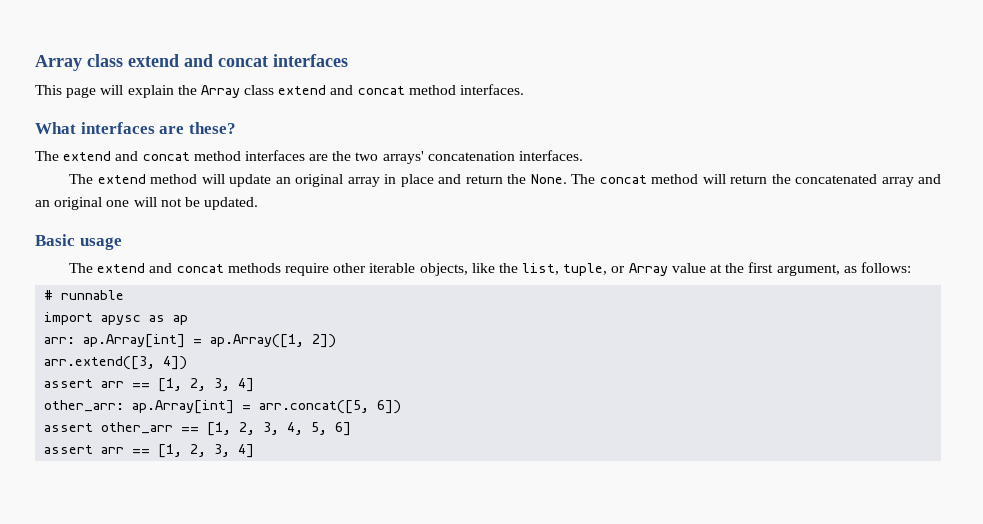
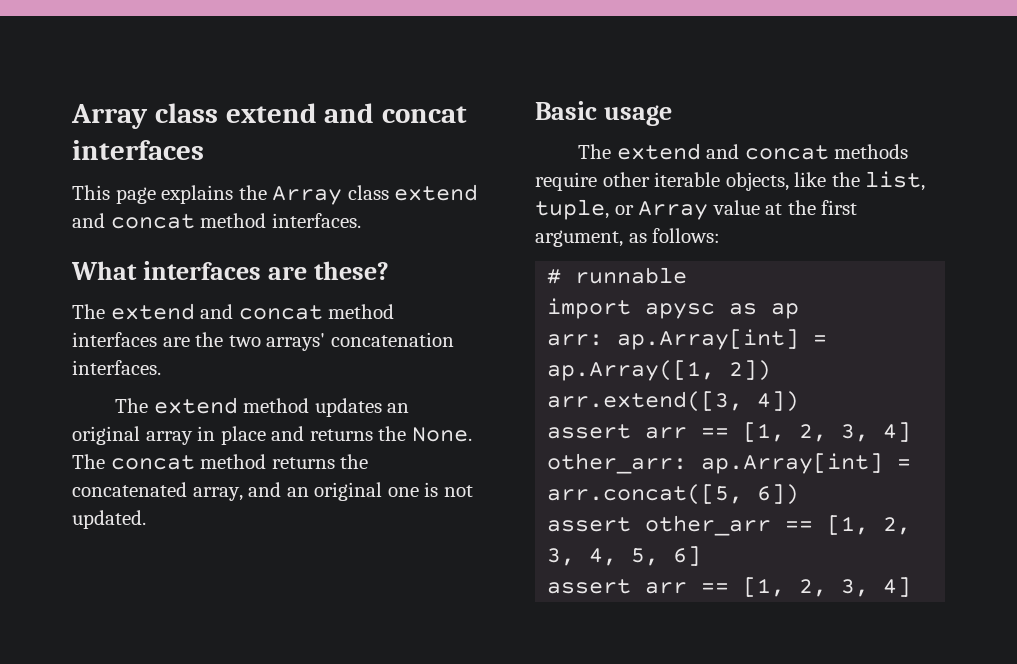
[100,85,174,98] will explain -> [161,185,234,204] explains
[201,174,272,187] will update -> [314,398,382,417] updates
[465,175,503,184] return -> [309,429,373,441] returns
[702,174,768,184] will return -> [271,457,335,469] returns
[881,177,914,187] array -> [192,487,243,501] array,
[133,197,200,207] will not be -> [424,482,473,497] is not

